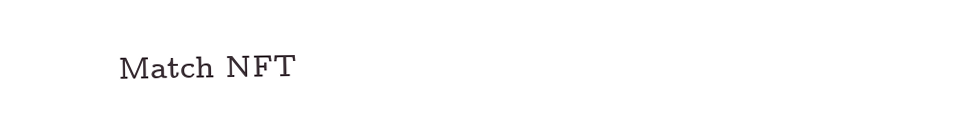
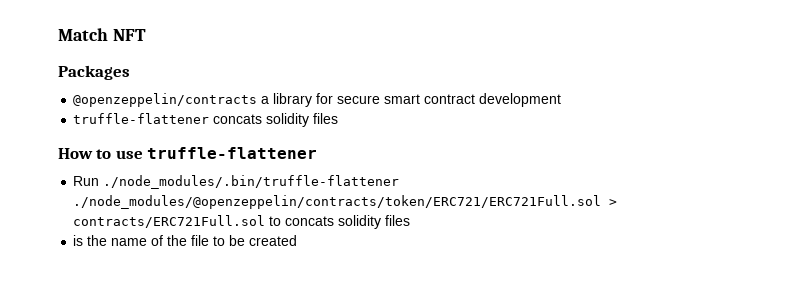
(298, 66) none -> [58,65,130,80] [73,93,562,107] [73,113,339,127] [58,147,318,159] [73,175,400,189] [73,195,618,209] [73,215,411,229] [73,235,298,246] // Packages // @openzeppelin/contracts a library for secure smart contract development // truffle-flattener concats solidity files // How to use truffle-flattener // Run ./node_modules/.bin/truffle-flattener ./node_modules/@openzeppelin/contracts/token/ERC721/ERC721Full.sol > contracts/ERC721Full.sol to concats solidity files // is the name of the file to be created

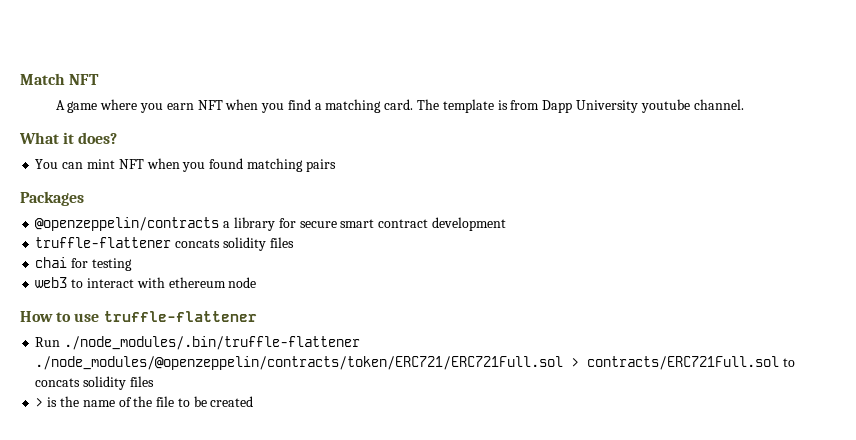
(146, 35) none -> [55,99,744,113] [19,132,118,144] [35,158,336,172] // A game where you earn NFT when you find a matching card. The template is from Dapp University youtube channel. // What it does? // You can mint NFT when you found matching pairs
(339, 118) none -> [35,257,132,271] [35,277,257,288] // chai for testing // web3 to interact with ethereum node
(411, 220) none -> [35,398,44,407] >

